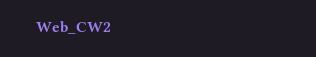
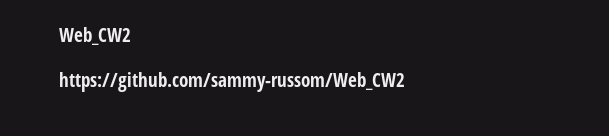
(111, 27) none -> [59,72,405,92] // https://github.com/sammy-russom/Web_CW2

